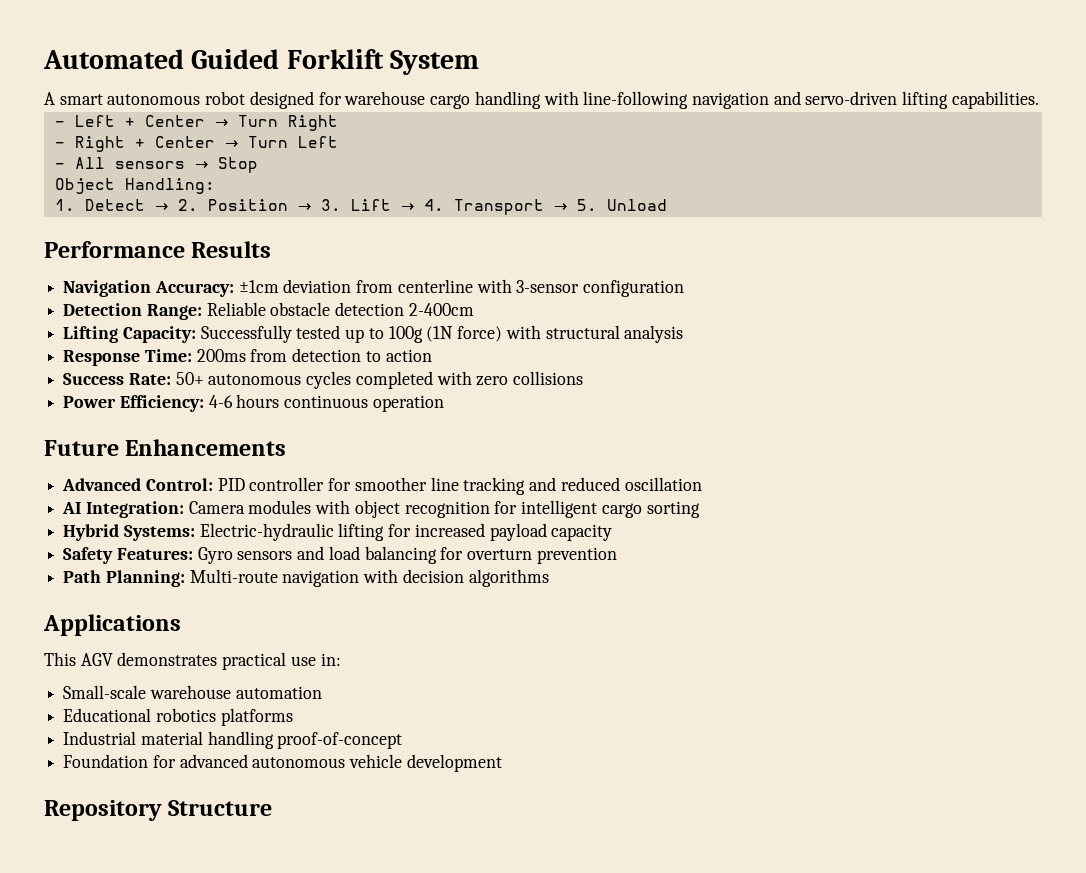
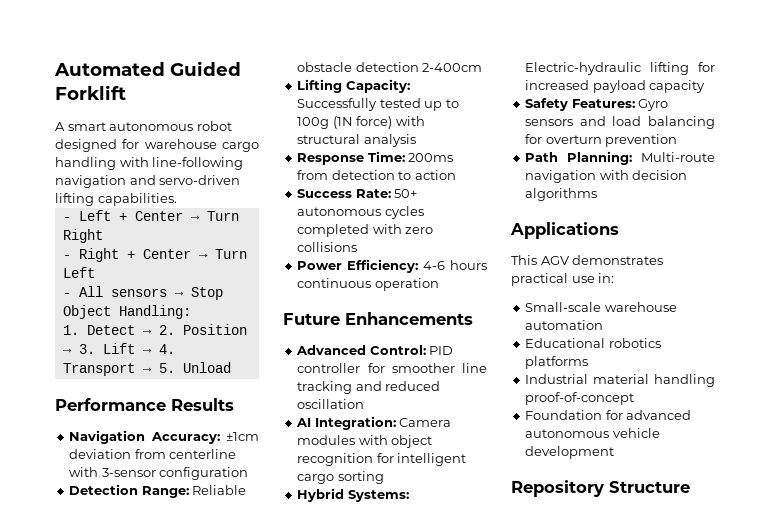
[390,50,480,75] System -> (126, 92) none

